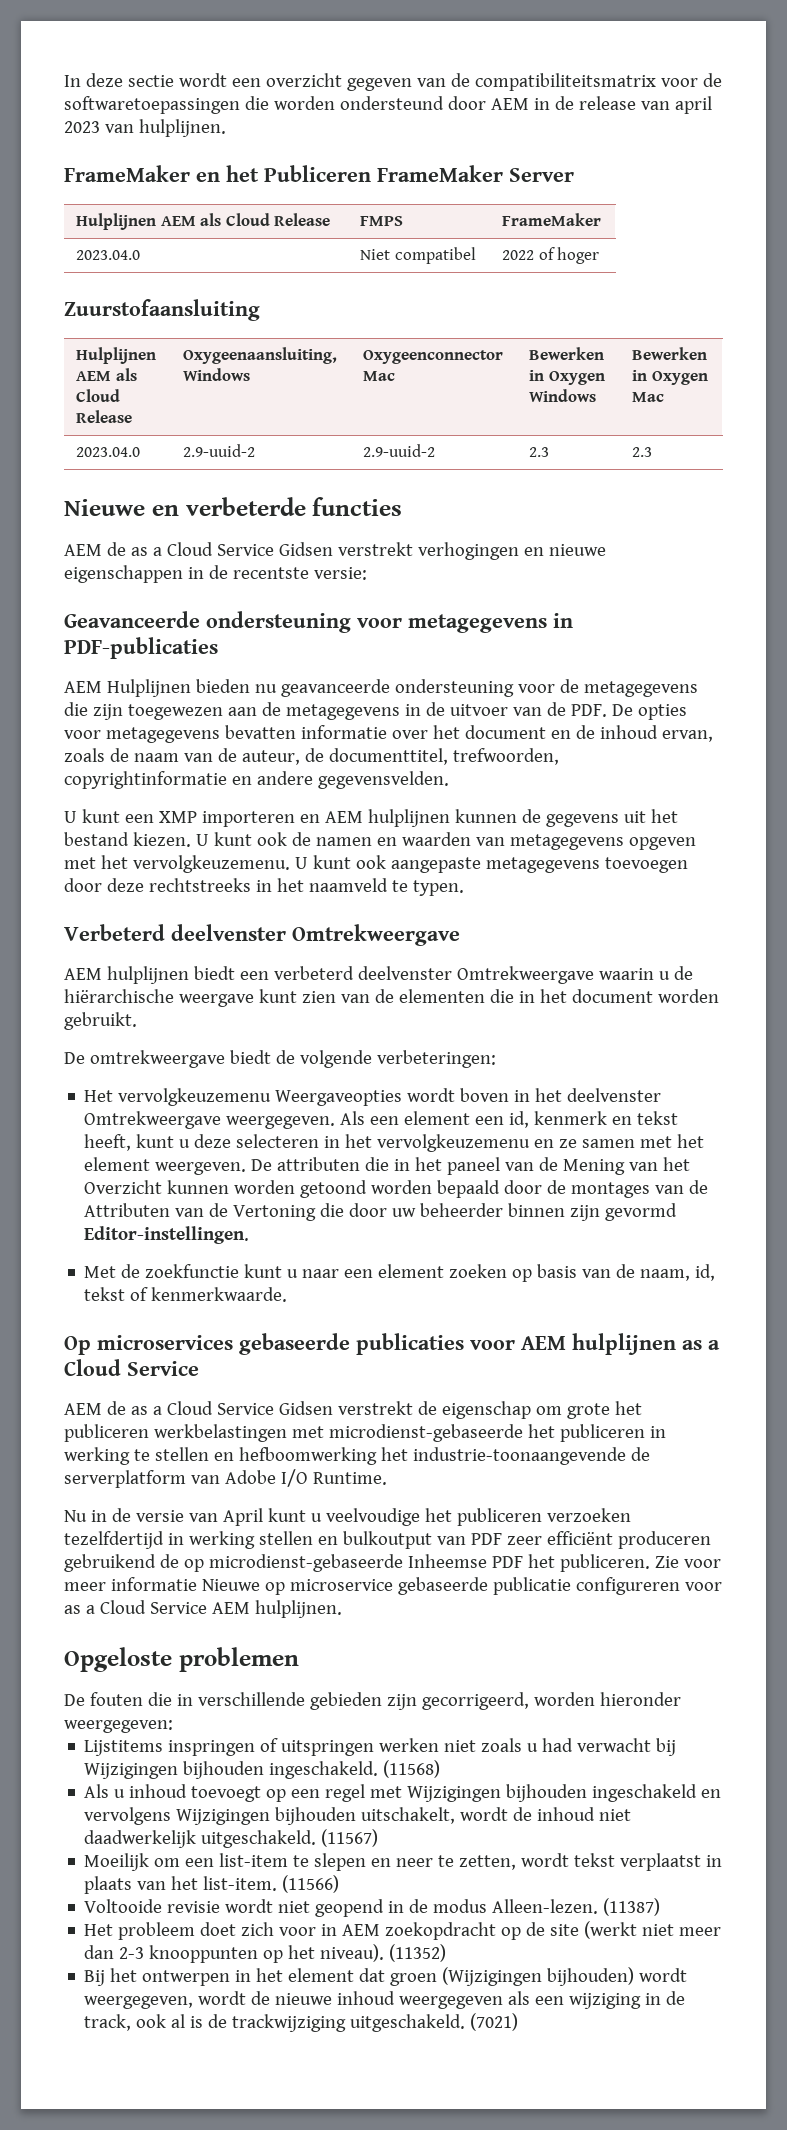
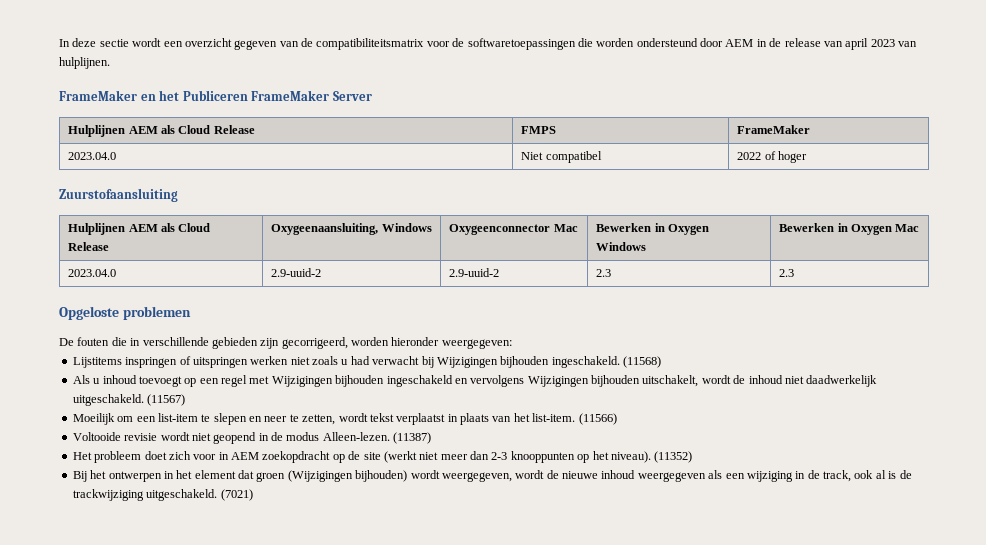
[64,497,403,516] [64,542,606,560] [64,565,367,583] [64,611,573,633] [64,637,218,659] [64,679,698,697] [64,702,687,720] [64,725,713,743] [64,748,559,765] [64,771,449,789] [64,809,678,827] [64,832,696,850] [64,855,688,873] [64,878,464,896] [64,924,460,946] [64,966,693,984] [64,989,719,1007] [64,1012,137,1030] [64,1050,496,1068] [84,1088,662,1106] [84,1111,679,1129] [84,1134,705,1152] [84,1157,691,1175] [84,1180,709,1198] [84,1203,678,1221] [84,1226,250,1244] [84,1264,716,1282] [84,1287,288,1302] [64,1333,720,1355] [64,1359,199,1376] [64,1401,642,1419] [64,1424,666,1442] [64,1447,650,1465] [64,1469,387,1488] [64,1508,631,1526] [64,1531,711,1549] [64,1554,721,1572] [64,1577,722,1595] [64,1600,342,1618] // Nieuwe en verbeterde functies // AEM de as a Cloud Service Gidsen verstrekt verhogingen en nieuwe eigenschappen in de recentste versie: // Geavanceerde ondersteuning voor metagegevens in PDF-publicaties // AEM Hulplijnen bieden nu geavanceerde ondersteuning voor de metagegevens die zijn toegewezen aan de metagegevens in de uitvoer van de PDF. De opties voor metagegevens bevatten informatie over het document en de inhoud ervan, zoals de naam van de auteur, de documenttitel, trefwoorden, copyrightinformatie en andere gegevensvelden. // U kunt een XMP importeren en AEM hulplijnen kunnen de gegevens uit het bestand kiezen. U kunt ook de namen en waarden van metagegevens opgeven met het vervolgkeuzemenu. U kunt ook aangepaste metagegevens toevoegen door deze rechtstreeks in het naamveld te typen. // Verbeterd deelvenster Omtrekweergave // AEM hulplijnen biedt een verbeterd deelvenster Omtrekweergave waarin u de hiërarchische weergave kunt zien van de elementen die in het document worden gebruikt. // De omtrekweergave biedt de volgende verbeteringen: // Het vervolgkeuzemenu Weergaveopties wordt boven in het deelvenster Omtrekweergave weergegeven. Als een element een id, kenmerk en tekst heeft, kunt u deze selecteren in het vervolgkeuzemenu en ze samen met het element weergeven. De attributen die in het paneel van de Mening van het Overzicht kunnen worden getoond worden bepaald door de montages van de Attributen van de Vertoning die door uw beheerder binnen zijn gevormd Editor-instellingen. // Met de zoekfunctie kunt u naar een element zoeken op basis van de naam, id, tekst of kenmerkwaarde. // Op microservices gebaseerde publicaties voor AEM hulplijnen as a Cloud Service // AEM de as a Cloud Service Gidsen verstrekt de eigenschap om grote het publiceren werkbelastingen met microdienst-gebaseerde het publiceren in werking te stellen en hefboomwerking het industrie-toonaangevende de serverplatform van Adobe I/O Runtime. // Nu in de versie van April kunt u veelvoudige het publiceren verzoeken tezelfdertijd in werking stellen en bulkoutput van PDF zeer efficiënt produceren gebruikend de op microdienst-gebaseerde Inheemse PDF het publiceren. Zie voor meer informatie Nieuwe op microservice gebaseerde publicatie configureren voor as a Cloud Service AEM hulplijnen. -> (795, 273) none

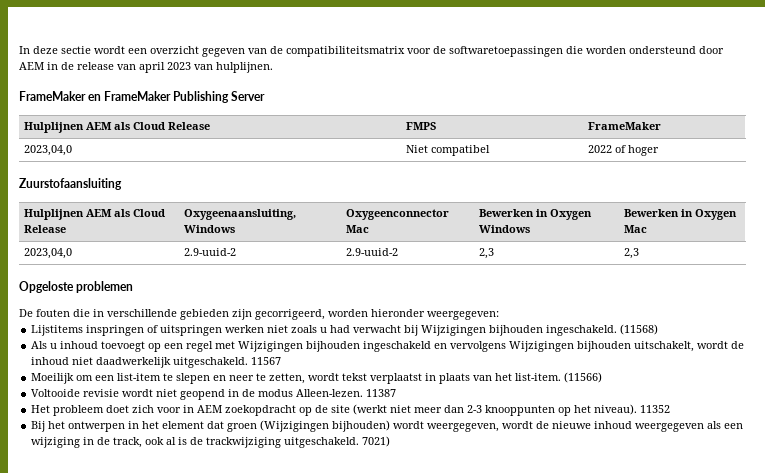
[159,90,330,101] het Publiceren FrameMaker -> [104,91,230,103] FrameMaker Publishing
[68,152,117,160] 2023.04.0 -> [24,145,73,156] 2023,04,0
[68,269,117,277] 2023.04.0 -> [24,248,73,259] 2023,04,0
[596,269,612,277] [779,269,795,277] 2.3 | 2.3 -> [479,248,495,259] [624,248,640,259] 2,3 | 2,3
[147,394,186,406] (11567) -> [251,357,282,365] 11567
[393,432,432,444] (11387) -> [366,389,397,397] 11387
[654,451,693,463] (11352) -> [640,405,671,413] 11352
[220,489,253,501] (7021) -> [362,436,391,447] 7021)

